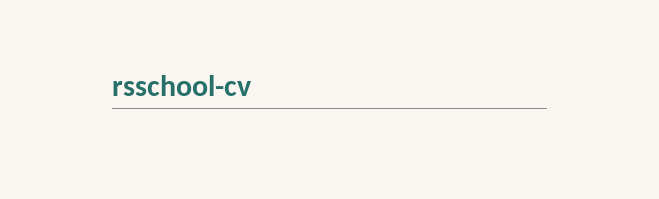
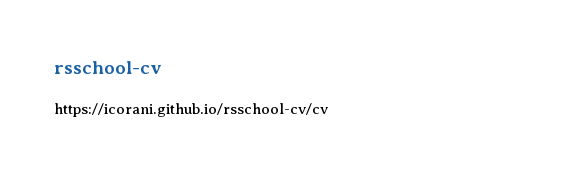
(252, 85) none -> [54,103,329,117] // https://icorani.github.io/rsschool-cv/cv

